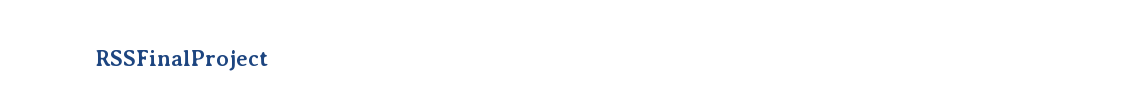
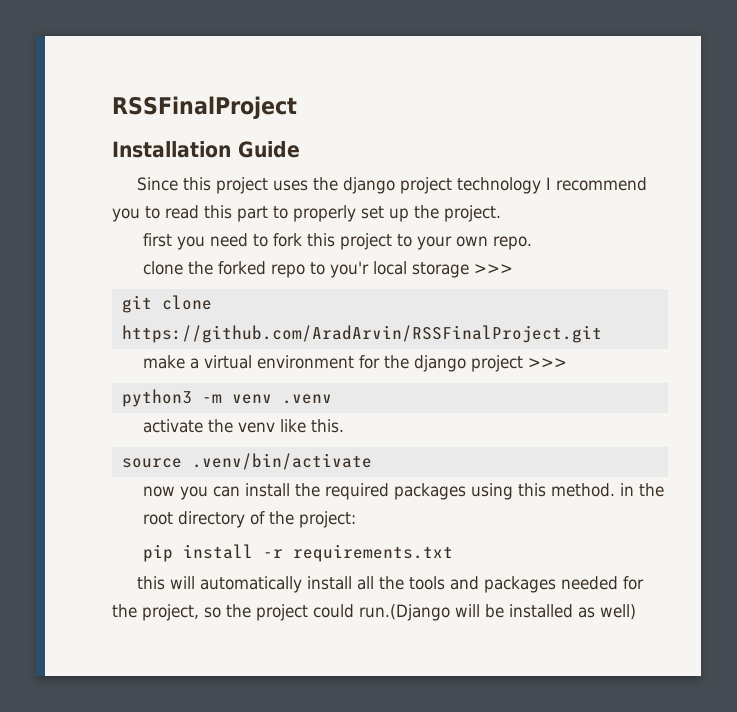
(268, 60) none -> [112,141,300,158] [136,177,647,194] [112,205,501,222] [142,233,532,250] [142,261,513,278] [121,295,212,313] [121,325,602,343] [142,355,567,372] [121,389,332,407] [142,419,344,433] [121,453,372,470] [142,483,664,500] [142,511,356,528] [142,544,453,562] [136,576,644,593] [112,604,636,621] // Installation Guide // Since this project uses the django project technology I recommend you to read this part to properly set up the project. // first you need to fork this project to your own repo. // clone the forked repo to you'r local storage >>> // git clone https://github.com/AradArvin/RSSFinalProject.git // make a virtual environment for the django project >>> // python3 -m venv .venv // activate the venv like this. // source .venv/bin/activate // now you can install the required packages using this method. in the root directory of the project: // pip install -r requirements.txt // this will automatically install all the tools and packages needed for the project, so the project could run.(Django will be installed as well)

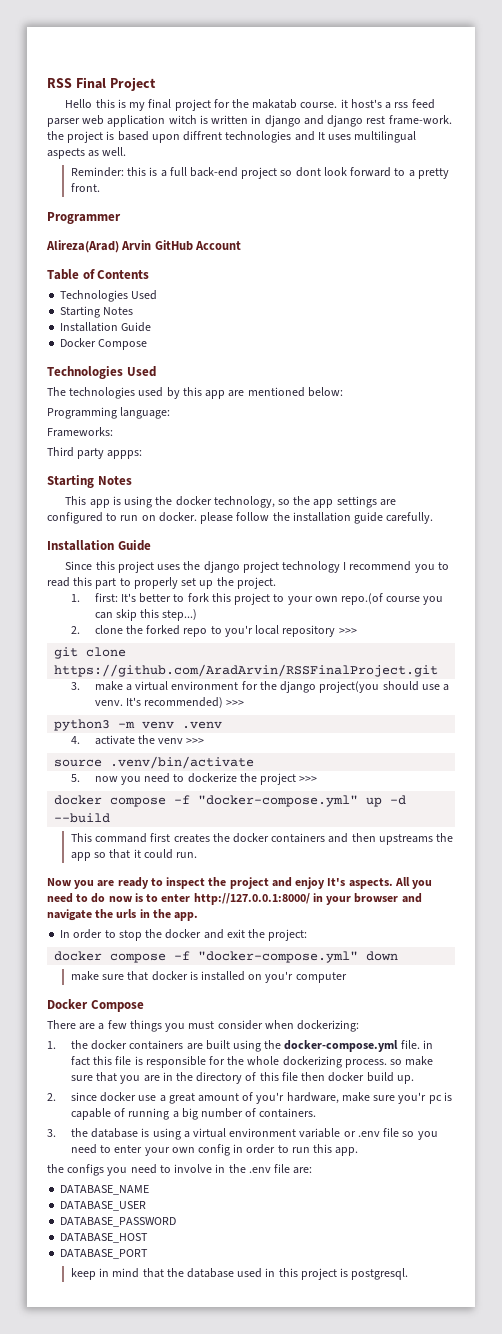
[112,96,297,119] RSSFinalProject -> [47,77,156,91] [65,99,435,111] [47,115,452,127] [47,131,417,143] [47,147,127,159] [70,167,449,179] [70,183,100,192] [47,212,121,224] [46,240,242,253] [47,269,150,280] [60,290,158,302] [60,306,134,318] [60,322,152,332] [60,338,148,350] [47,366,156,379] [47,387,343,399] [47,407,171,419] [47,427,113,437] [47,447,143,459] [47,475,132,488] [65,496,396,508] [47,512,434,524] RSS Final Project // Hello this is my final project for the makatab course. it host's a rss feed parser web application witch is written in django and django rest frame-work. the project is based upon diffrent technologies and It uses multilingual aspects as well. // Reminder: this is a full back-end project so dont look forward to a pretty front. // Programmer // Alireza(Arad) Arvin GitHub Account // Table of Contents // Technologies Used // Starting Notes // Installation Guide // Docker Compose // Technologies Used // The technologies used by this app are mentioned below: // Programming language: // Frameworks: // Third party appps: // Starting Notes // This app is using the docker technology, so the app settings are configured to run on docker. please follow the installation guide carefully.
[142,233,248,250] first you need -> [70,593,172,603] 1. first: It's better
[492,236,532,250] repo. // -> [341,593,444,605] [94,609,198,621] [70,626,80,634] repo.(of course you can skip this step...) // 2.
[411,262,469,278] storage -> [282,625,336,637] repository
(602, 334) none -> [70,682,80,690] 3.
[470,355,523,372] project -> [319,681,450,693] [94,697,224,708] project(you should use a venv. It's recommended)
(332, 399) none -> [70,736,80,744] 4.
[279,419,344,433] like this. -> [186,738,205,744] >>>
(372, 461) none -> [70,774,80,782] 5.
[212,483,664,500] [142,511,356,528] [142,544,453,562] [136,576,644,593] [112,604,636,621] can install the required packages using this method. in the root directory of the project: // pip install -r requirements.txt // this will automatically install all the tools and packages needed for the project, so the project could run.(Django will be installed as well) -> [144,773,318,785] [54,795,407,807] [54,813,111,823] [70,833,454,845] [70,849,198,861] [47,877,433,889] [47,893,422,905] [47,909,199,921] [60,929,308,941] [54,951,399,963] [70,971,347,983] [47,999,144,1012] [47,1020,360,1032] [47,1040,433,1052] [70,1056,434,1068] [70,1072,414,1084] [47,1092,452,1104] [70,1108,317,1120] [47,1128,438,1140] [70,1144,359,1156] [47,1164,313,1176] [60,1185,150,1195] [60,1201,147,1211] [60,1217,177,1227] [60,1233,149,1243] [60,1249,149,1259] [70,1268,409,1280] need to dockerize the project >>> // docker compose -f "docker-compose.yml" up -d --build // This command first creates the docker containers and then upstreams the app so that it could run. // Now you are ready to inspect the project and enjoy It's aspects. All you need to do now is to enter http://127.0.0.1:8000/ in your browser and navigate the urls in the app. // In order to stop the docker and exit the project: // docker compose -f "docker-compose.yml" down // make sure that docker is installed on you'r computer // Docker Compose // There are a few things you must consider when dockerizing: // 1. the docker containers are built using the docker-compose.yml file. in fact this file is responsible for the whole dockerizing process. so make sure that you are in the directory of this file then docker build up. // 2. since docker use a great amount of you'r hardware, make sure you'r pc is capable of running a big number of containers. // 3. the database is using a virtual environment variable or .env file so you need to enter your own config in order to run this app. // the configs you need to involve in the .env file are: // DATABASE_NAME // DATABASE_USER // DATABASE_PASSWORD // DATABASE_HOST // DATABASE_PORT // keep in mind that the database used in this project is postgresql.

